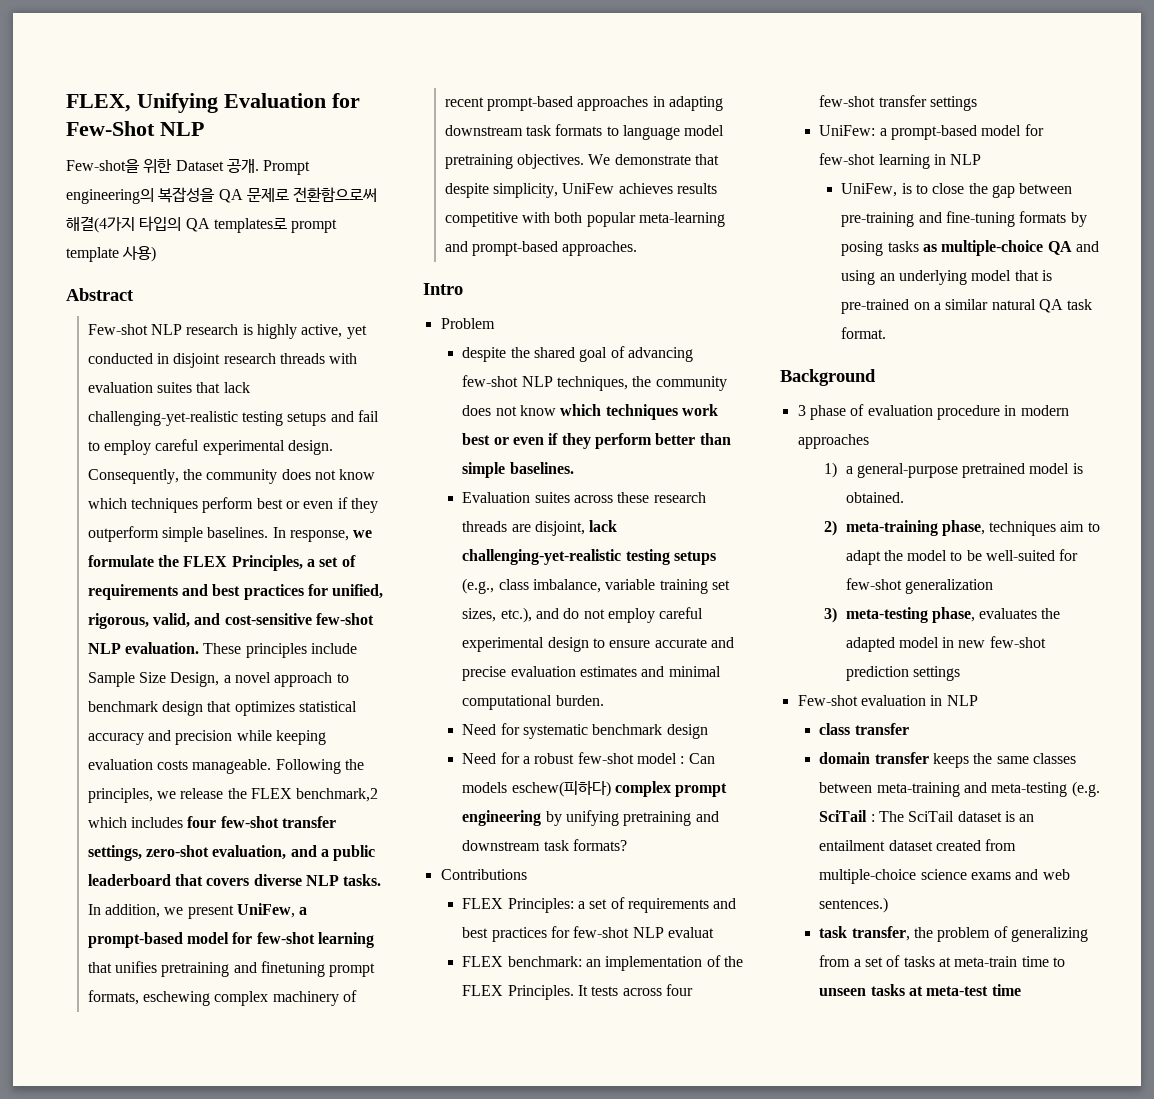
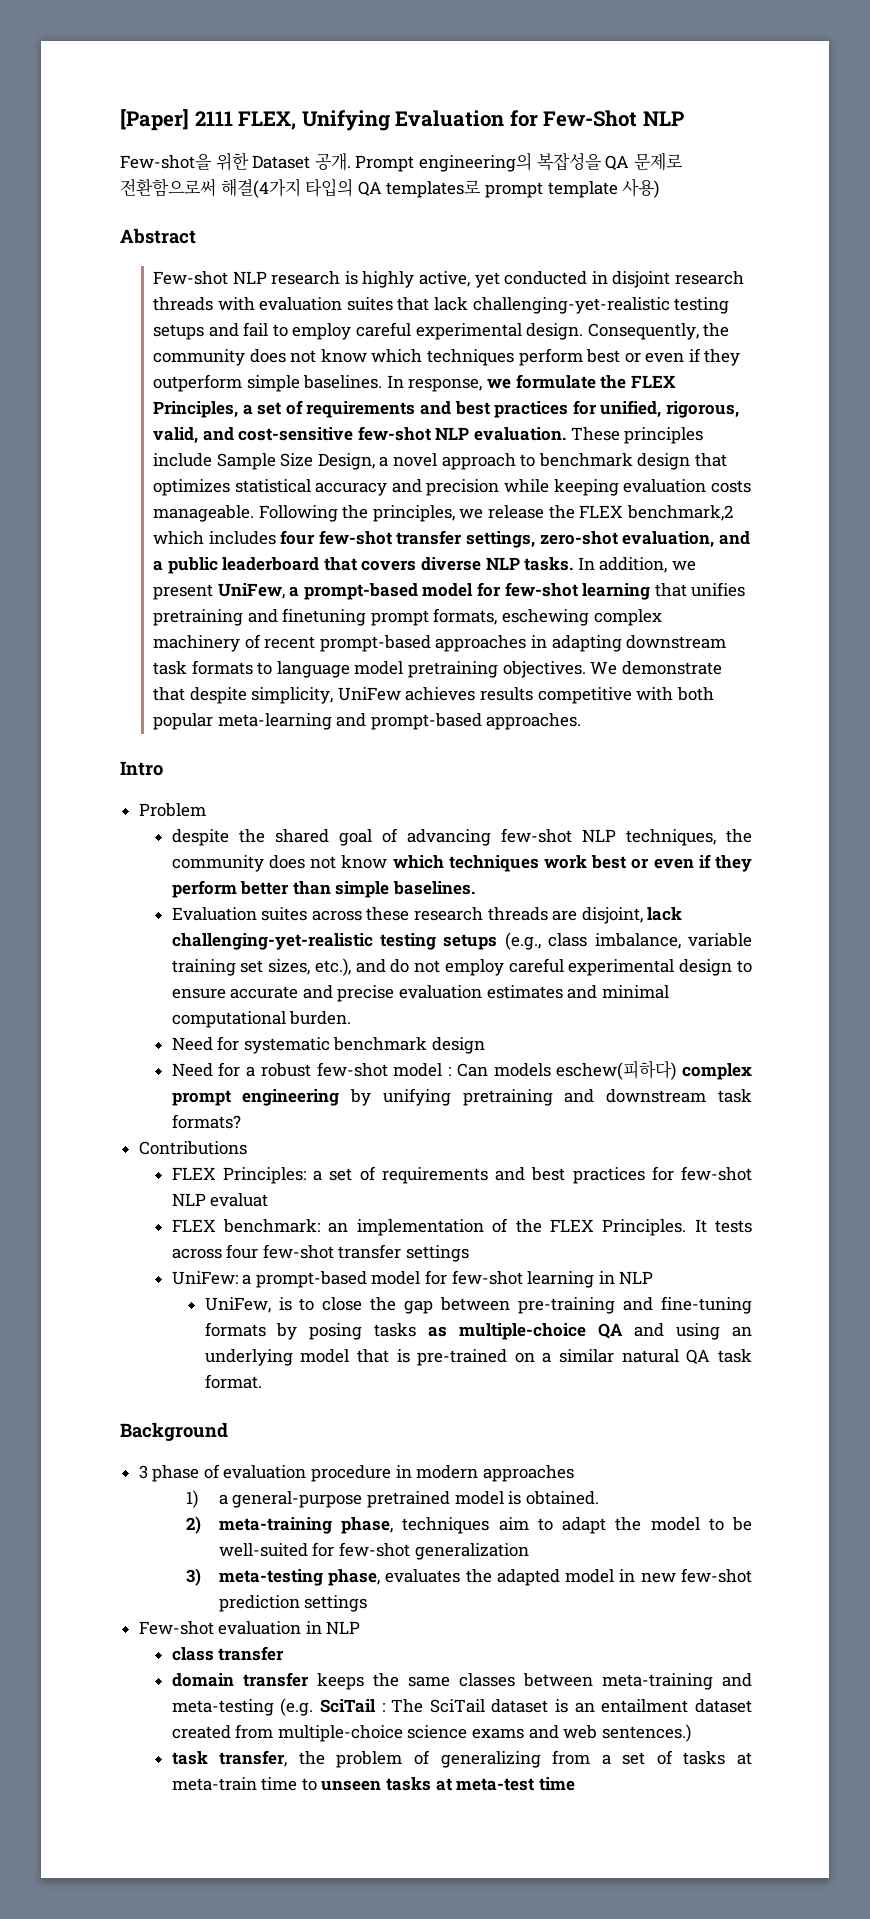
(66, 103) none -> [120,109,233,131] [Paper] 2111

